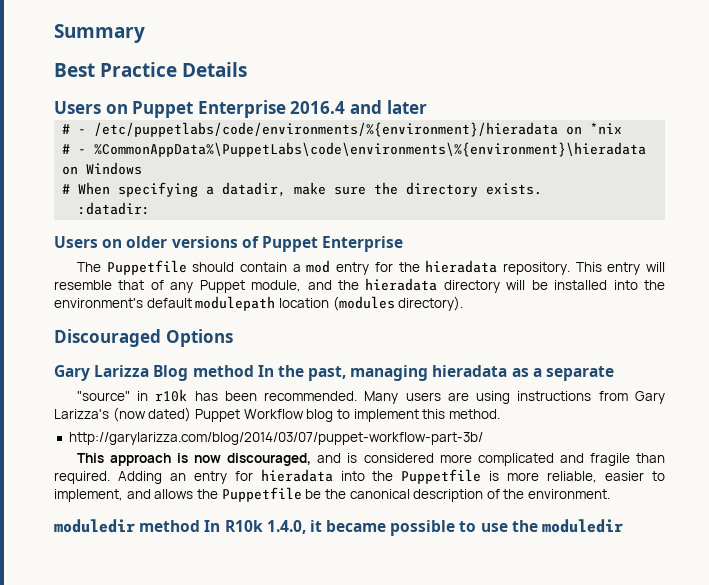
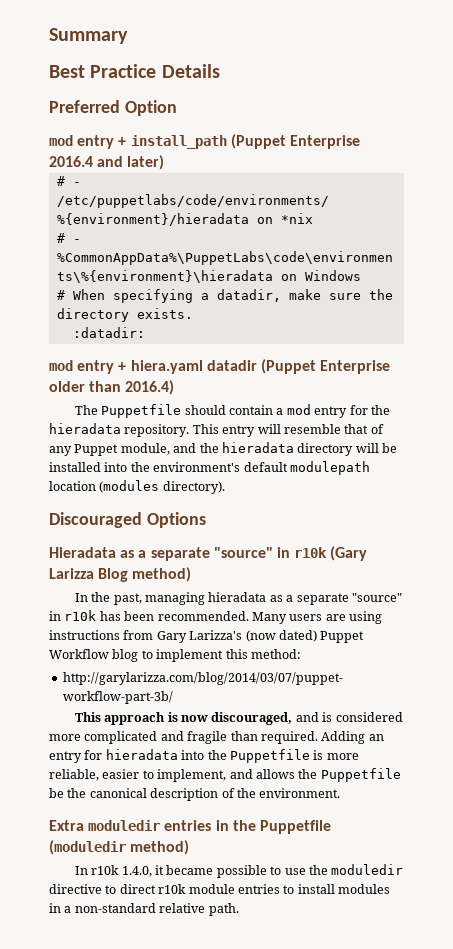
[54,101,194,118] Users on Puppet -> [49,100,177,116] [49,134,286,149] Preferred Option // mod entry + install_path (Puppet
[386,100,427,114] later -> [127,155,165,170] later)
[54,236,404,252] Users on older versions of Puppet Enterprise -> [49,359,391,374] [49,380,175,395] mod entry + hiera.yaml datadir (Puppet Enterprise older than 2016.4)
[54,365,90,381] Gary -> [49,546,368,561] Hieradata as a separate "source" in r10k (Gary
[192,365,254,377] method -> [132,567,192,582] method) //
(615, 373) // -> (349, 599) none
[448,409,500,419] method. -> [250,649,301,659] method:
[54,519,263,533] moduledir method In R10k -> [49,820,331,834] [49,840,190,855] [74,865,120,875] Extra moduledir entries in the Puppetfile (moduledir method) // In r10k
(624, 526) none -> [49,884,390,894] [49,903,239,916] directive to direct r10k module entries to install modules in a non-standard relative path.

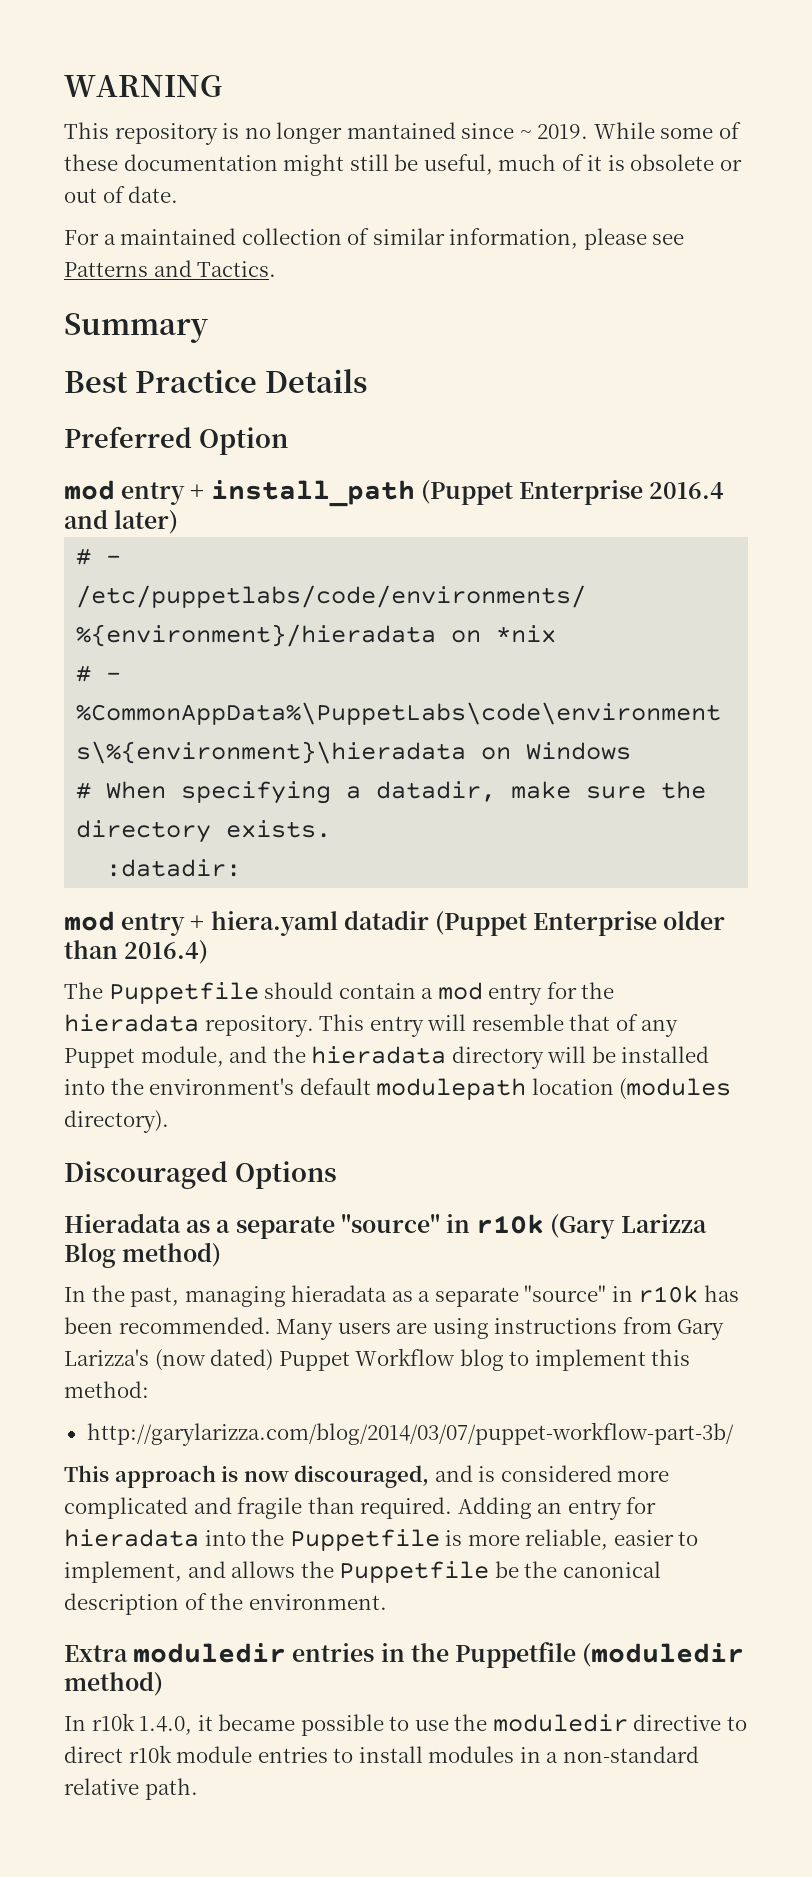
(49, 36) none -> [64,75,222,97] [64,122,741,145] [64,154,742,176] [64,186,179,203] [64,228,685,250] [64,260,277,277] WARNING // This repository is no longer mantained since ~ 2019. While some of these documentation might still be useful, much of it is obsolete or out of date. // For a maintained collection of similar information, please see Patterns and Tactics. //

